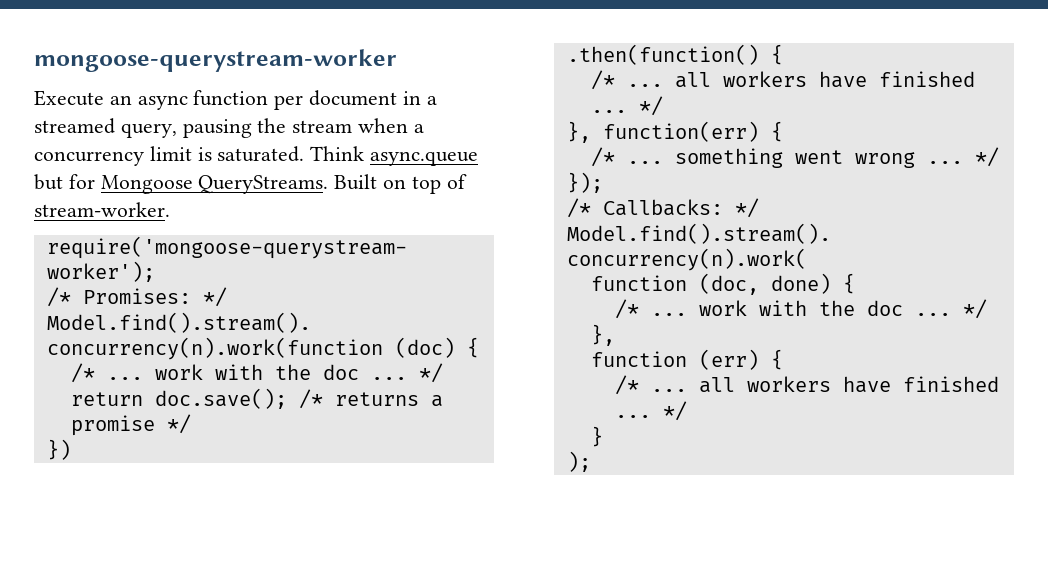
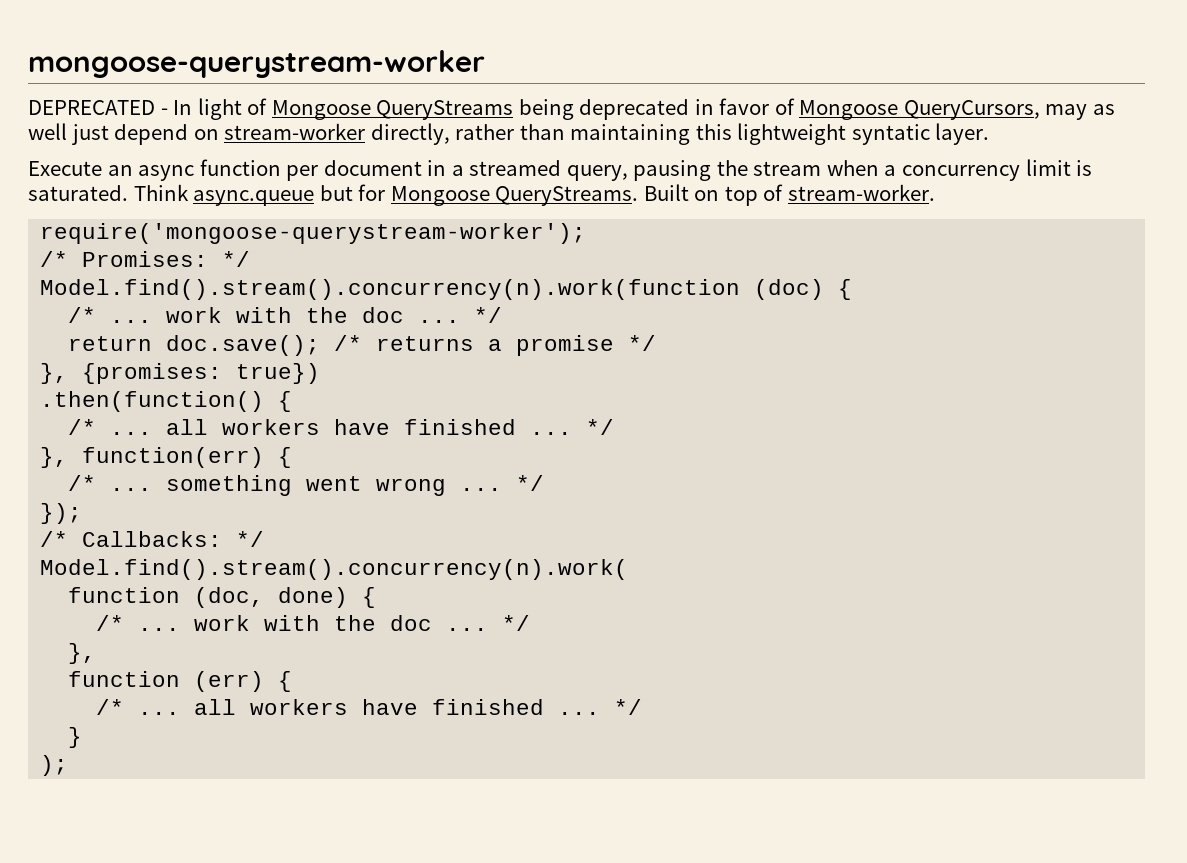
(397, 60) none -> [28,98,1116,120] [28,123,990,145] // DEPRECATED - In light of Mongoose QueryStreams being deprecated in favor of Mongoose QueryCursors, may as well just depend on stream-worker directly, rather than maintaining this lightweight syntatic layer.
[46,439,71,460] }) -> [40,363,321,384] }, {promises: true})

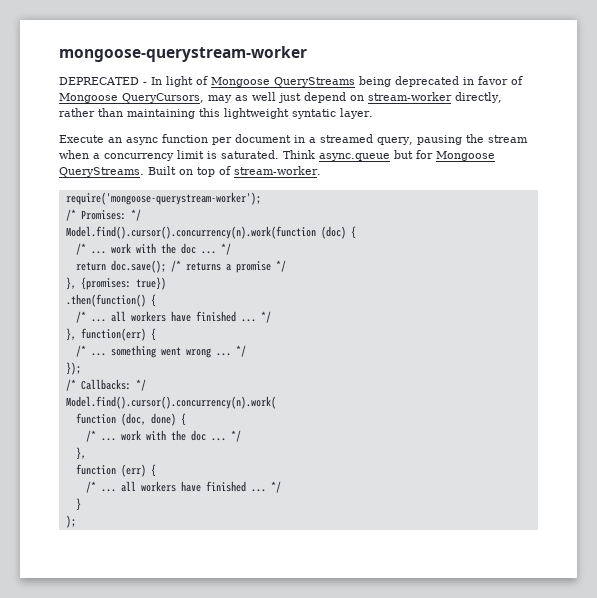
[40,279,741,300] Model.find().stream().concurrency(n).work(function -> [65,226,316,239] Model.find().cursor().concurrency(n).work(function
[40,559,629,580] Model.find().stream().concurrency(n).work( -> [65,396,276,409] Model.find().cursor().concurrency(n).work(

